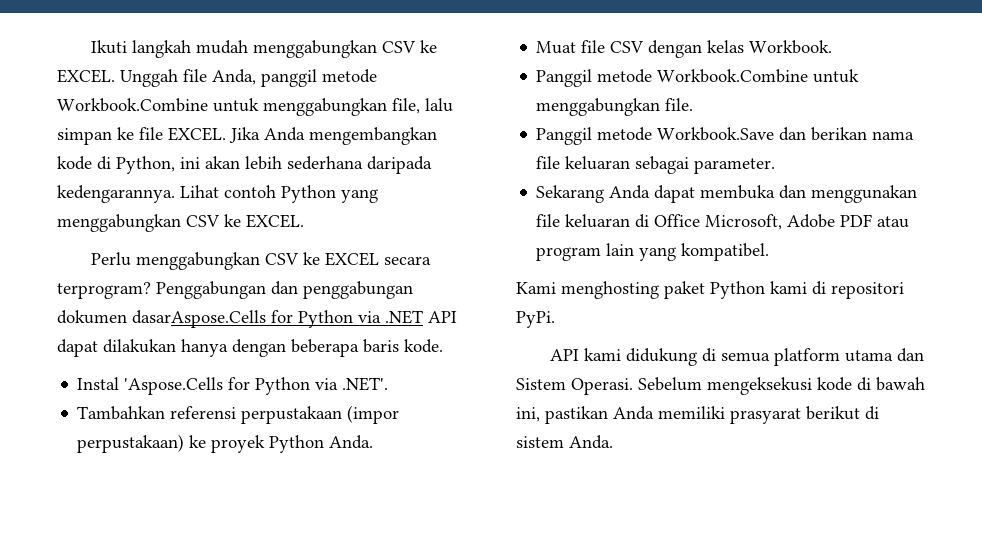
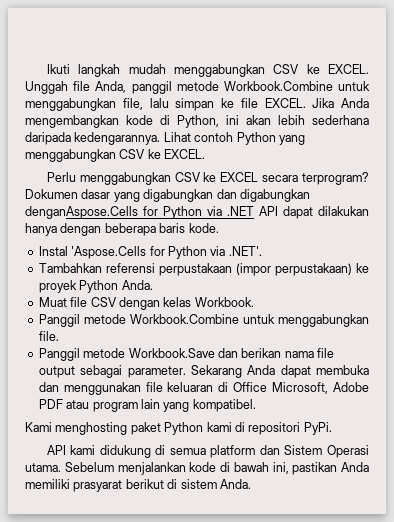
[156,281,413,299] [57,310,266,328] Penggabungan dan penggabungan dokumen dasarAspose.Cells -> [25,189,310,202] [25,206,138,219] Dokumen dasar yang digabungkan dan digabungkan denganAspose.Cells
[565,156,631,170] keluaran -> [38,366,75,378] output
(776, 166) // -> (186, 372) none
[844,350,893,362] utama -> (256, 451) none
[571,377,812,395] Operasi. Sebelum mengeksekusi -> [327,445,369,458] [25,462,186,475] Operasi utama. Sebelum menjalankan

